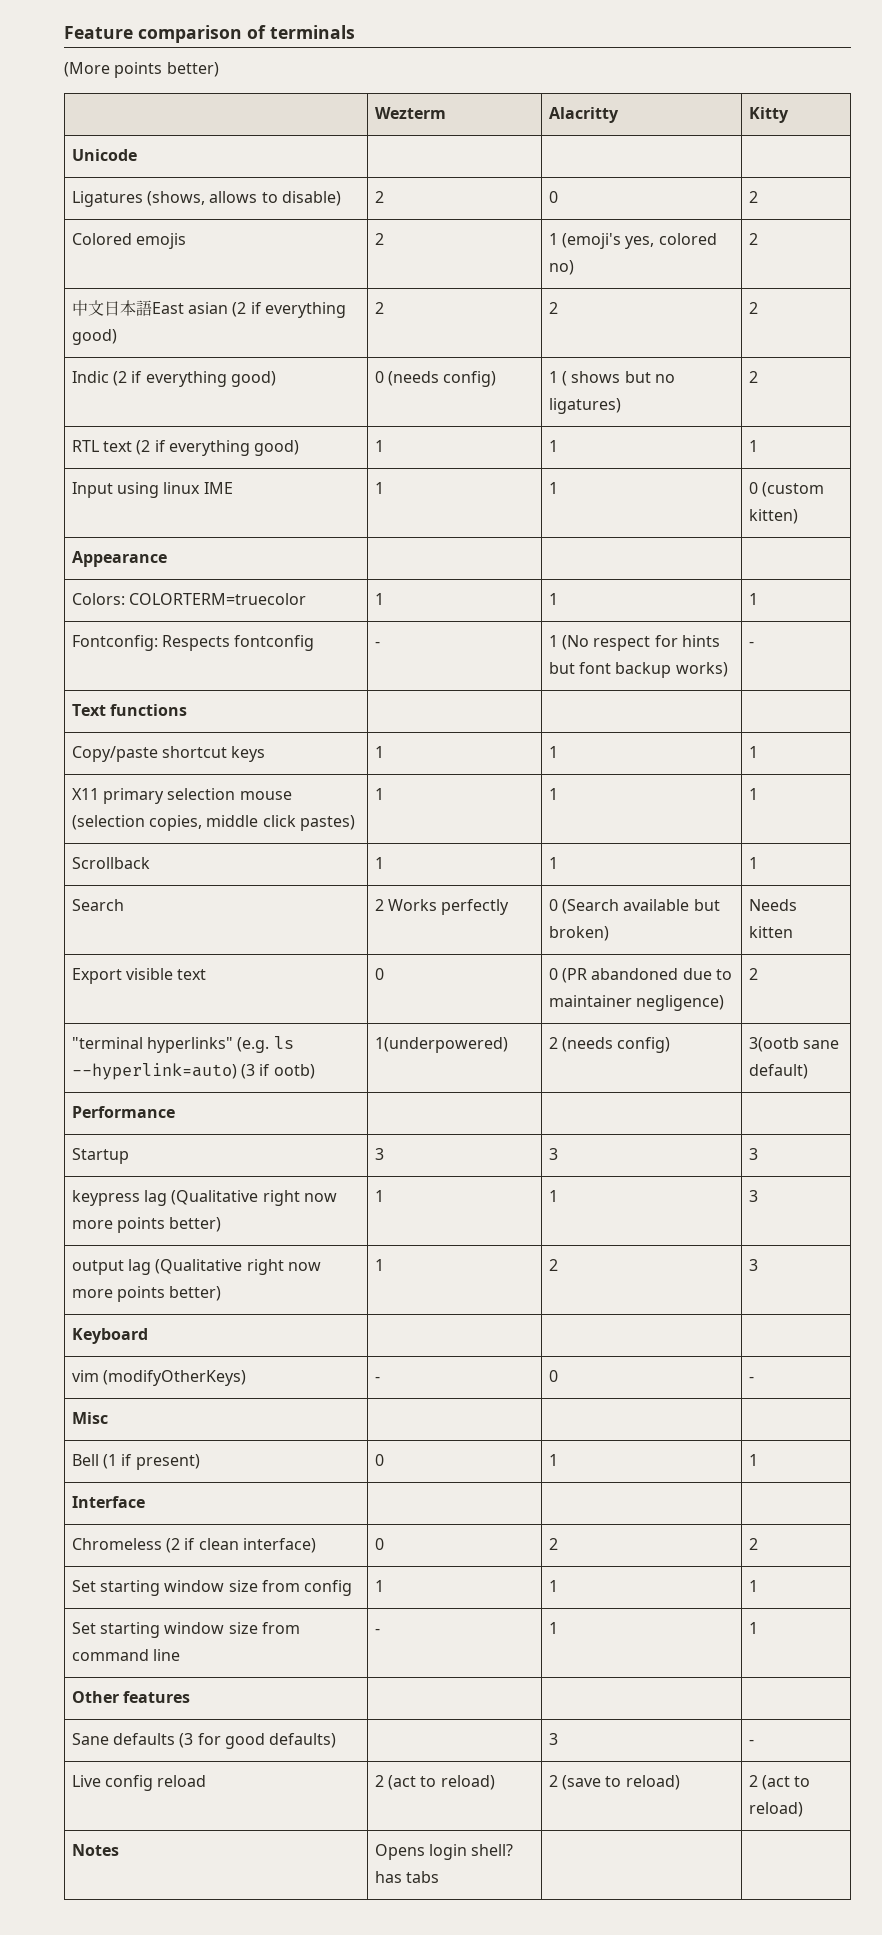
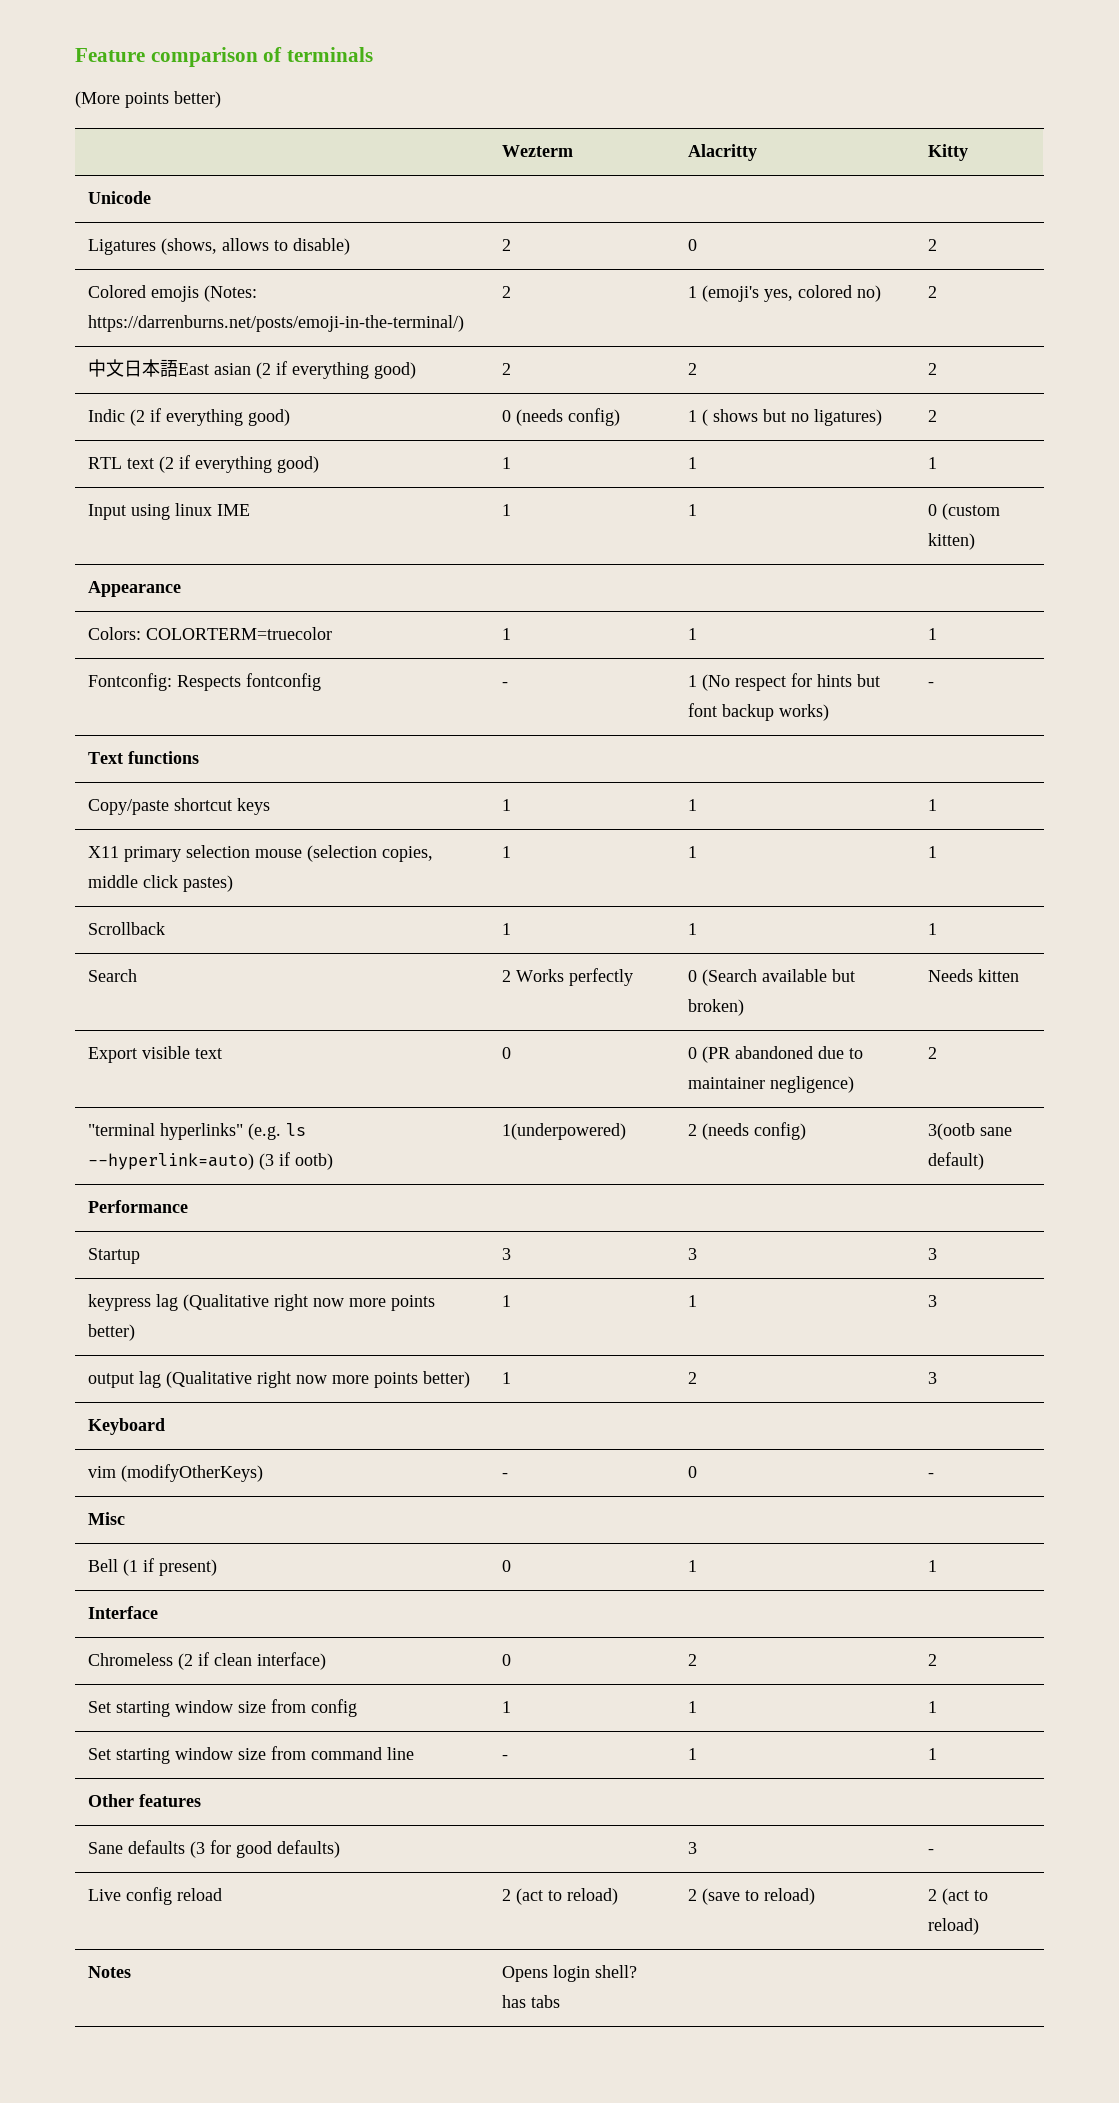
(186, 241) none -> [203,285,257,302] [87,315,464,332] (Notes: https://darrenburns.net/posts/emoji-in-the-terminal/)

